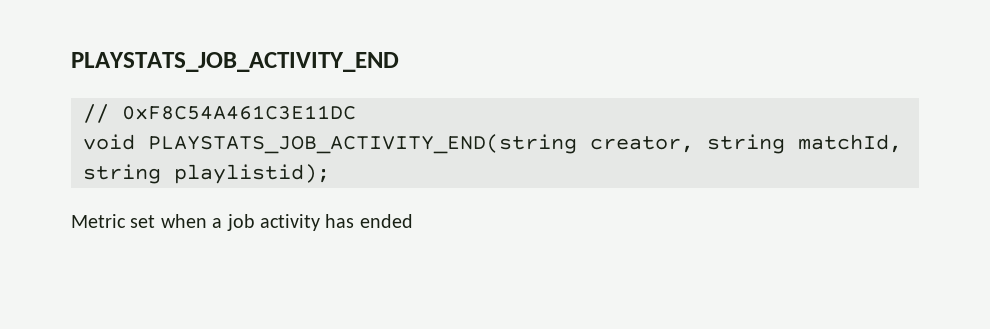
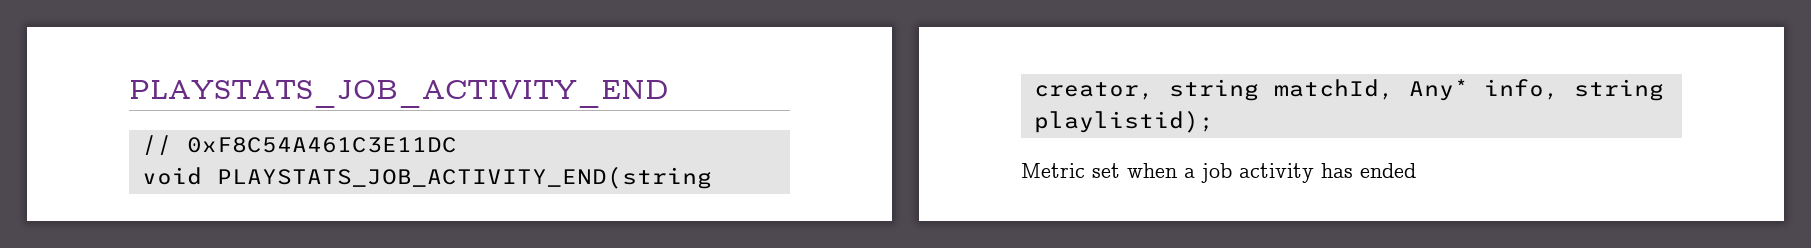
(902, 143) none -> [1408,79,1559,101] Any* info,

